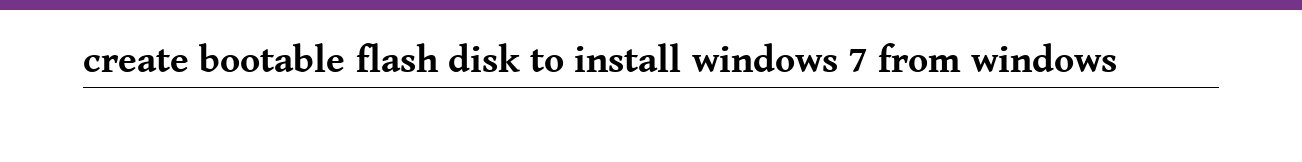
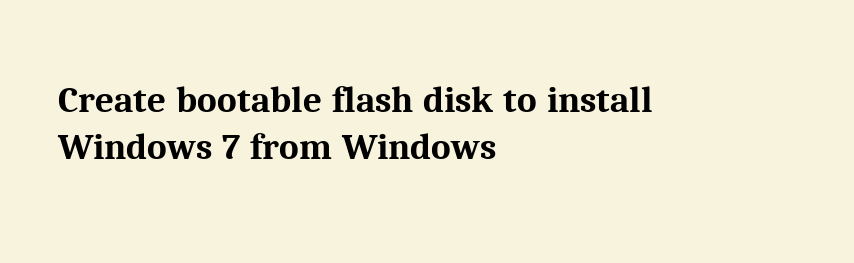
[83,49,189,72] create -> [58,88,166,112] Create
[691,43,838,72] windows -> [57,133,212,159] Windows
[971,43,1118,72] windows -> [340,133,496,159] Windows

